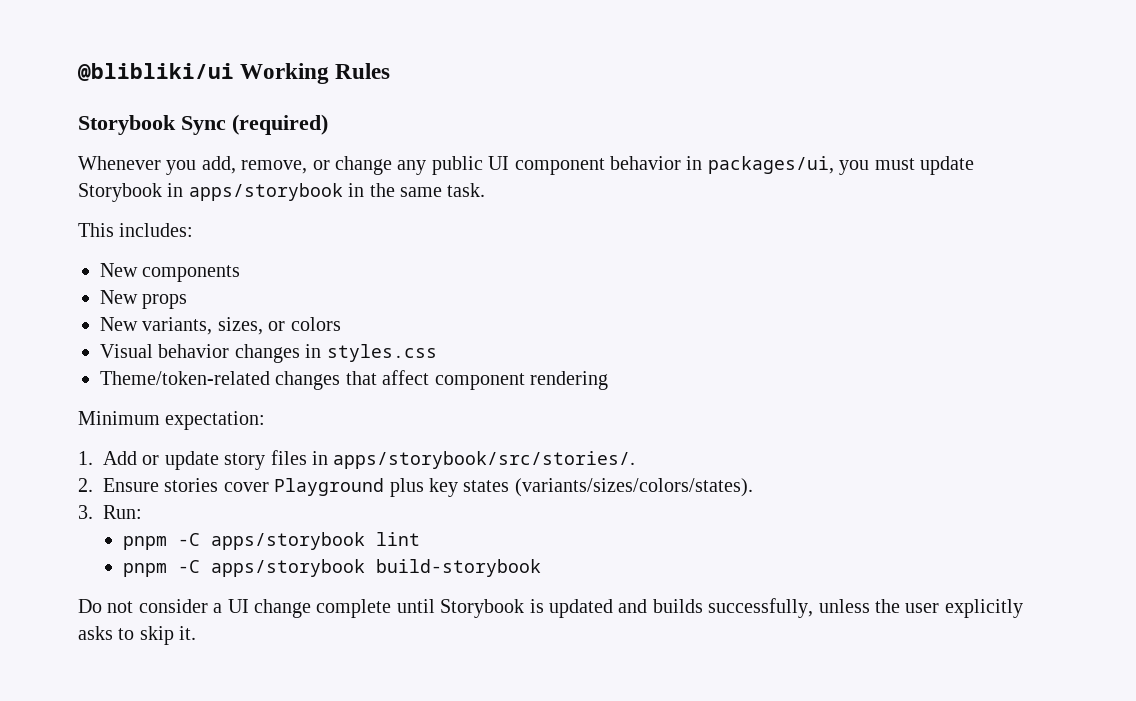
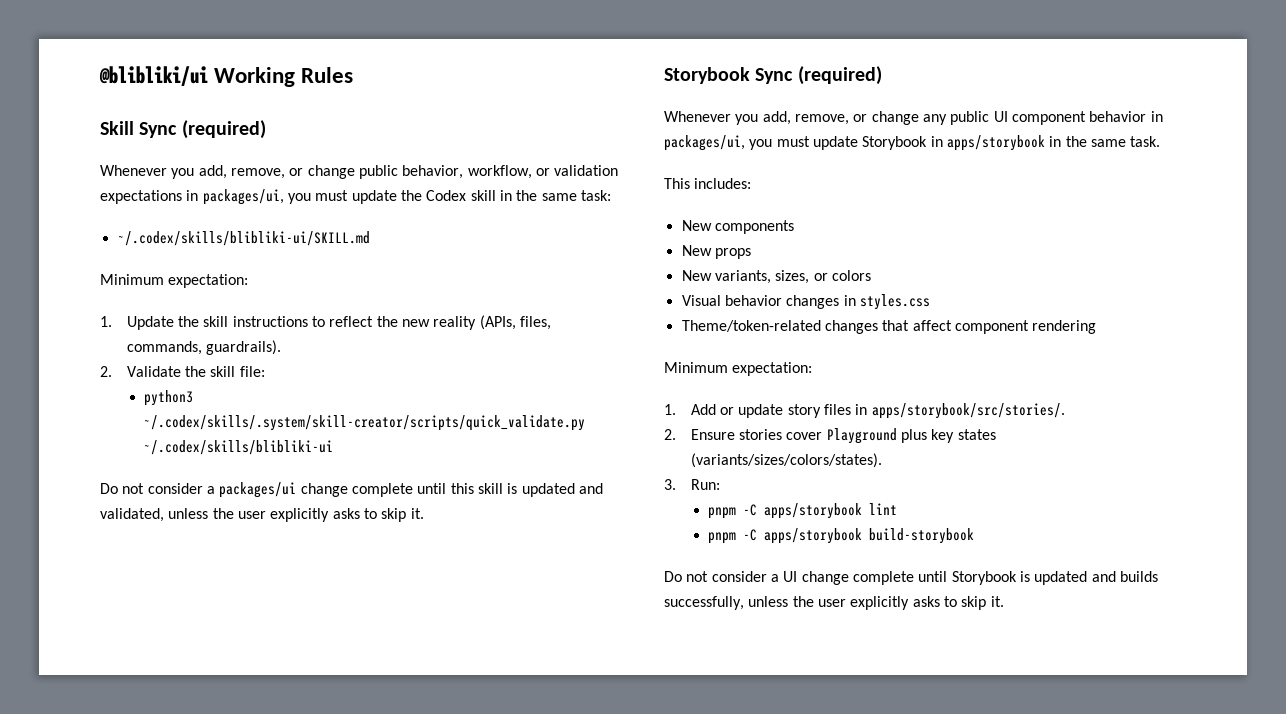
(391, 71) none -> [100,120,266,139] [100,165,619,179] [100,189,611,205] [117,231,370,246] [100,274,249,288] [100,315,551,330] [126,340,281,355] [100,366,265,377] [144,390,194,406] [144,415,586,431] [144,440,334,455] [100,482,603,498] [100,508,424,522] // Skill Sync (required) // Whenever you add, remove, or change public behavior, workflow, or validation expectations in packages/ui, you must update the Codex skill in the same task: // ~/.codex/skills/blibliki-ui/SKILL.md // Minimum expectation: // 1. Update the skill instructions to reflect the new reality (APIs, files, commands, guardrails). // 2. Validate the skill file: // python3 ~/.codex/skills/.system/skill-creator/scripts/quick_validate.py ~/.codex/skills/blibliki-ui // Do not consider a packages/ui change complete until this skill is updated and validated, unless the user explicitly asks to skip it.

